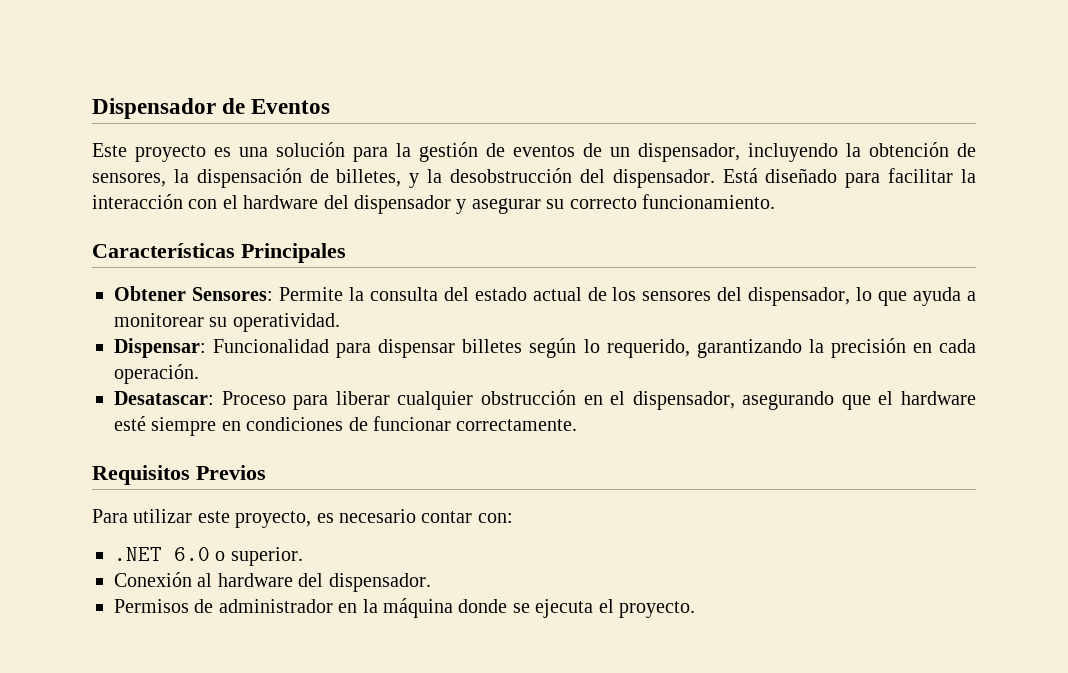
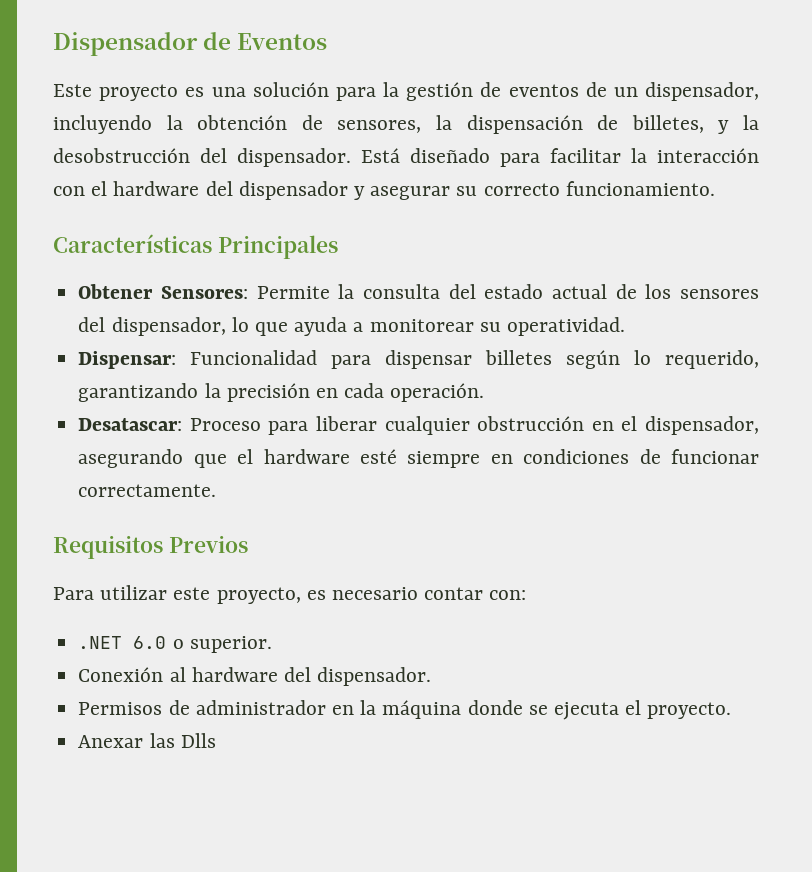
(695, 609) none -> [78,733,216,748] // Anexar las Dlls

